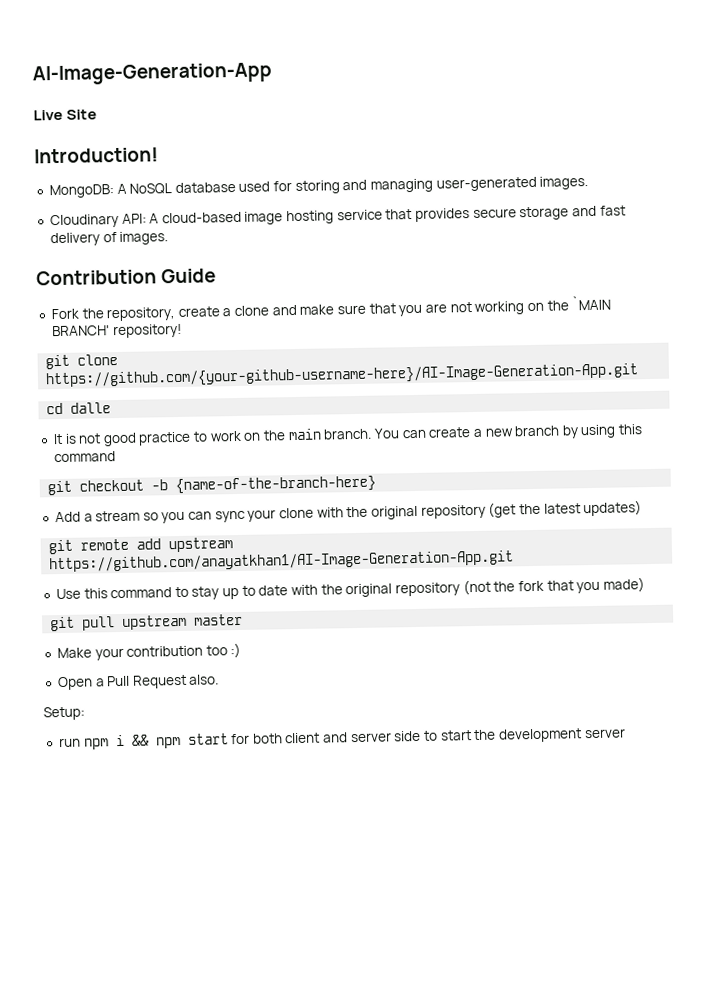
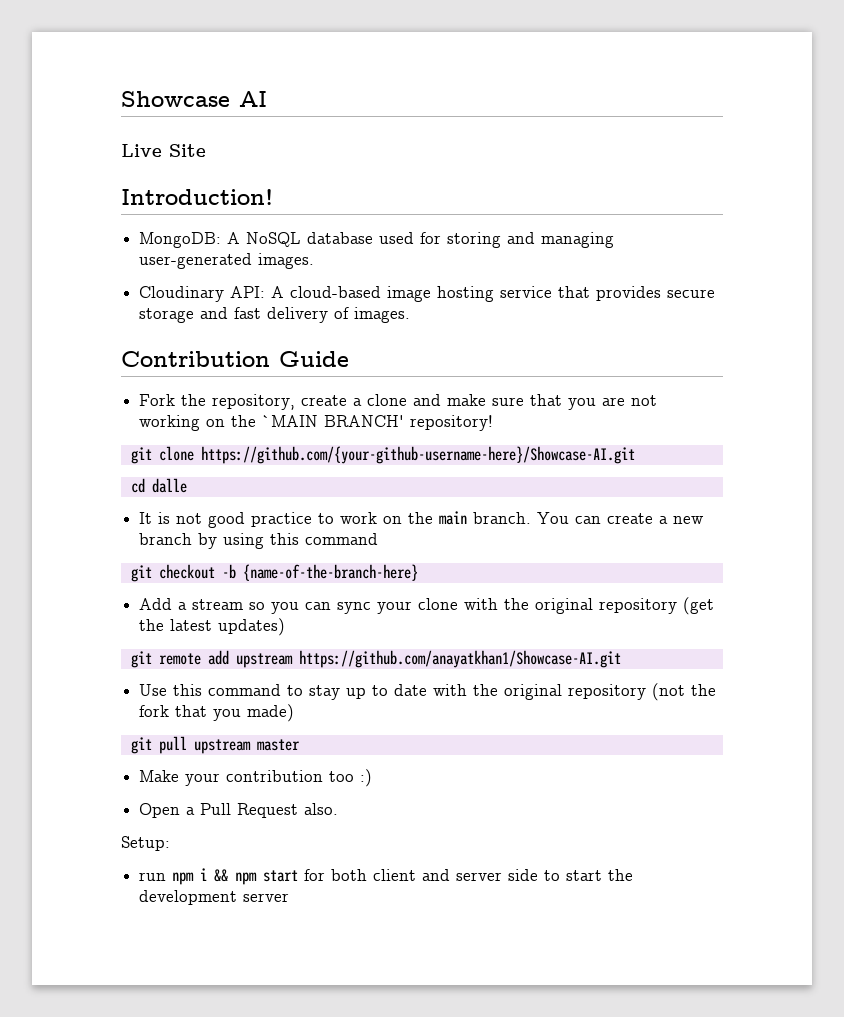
[32,62,272,86] AI-Image-Generation-App -> [121,91,267,107] Showcase AI
[45,363,640,389] https://github.com/{your-github-username-here}/AI-Image-Generation-App.git -> [200,446,635,464] https://github.com/{your-github-username-here}/Showcase-AI.git
[49,550,515,573] https://github.com/anayatkhan1/AI-Image-Generation-App.git -> [298,650,621,668] https://github.com/anayatkhan1/Showcase-AI.git

